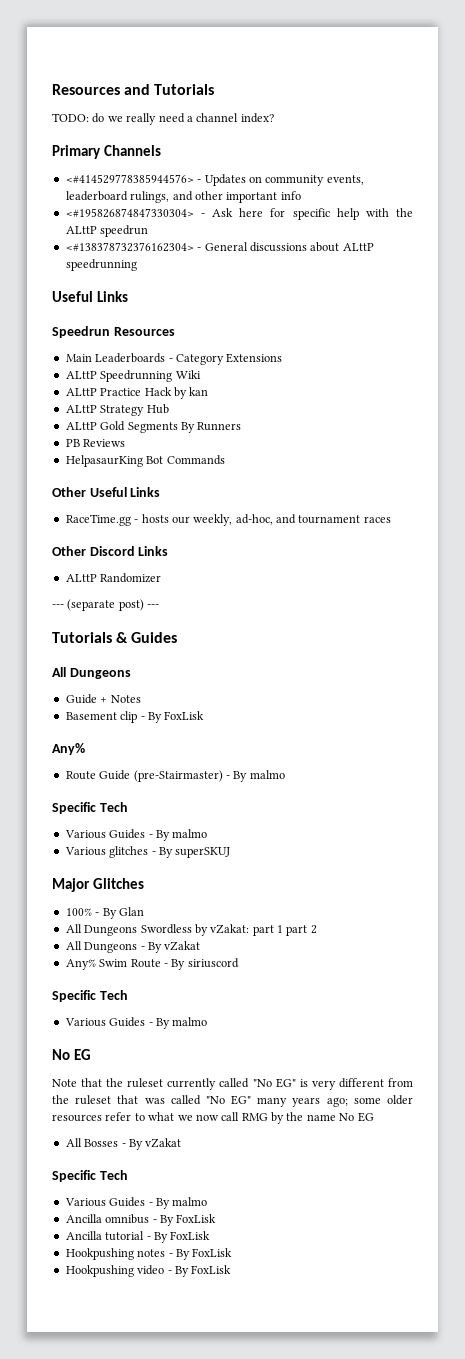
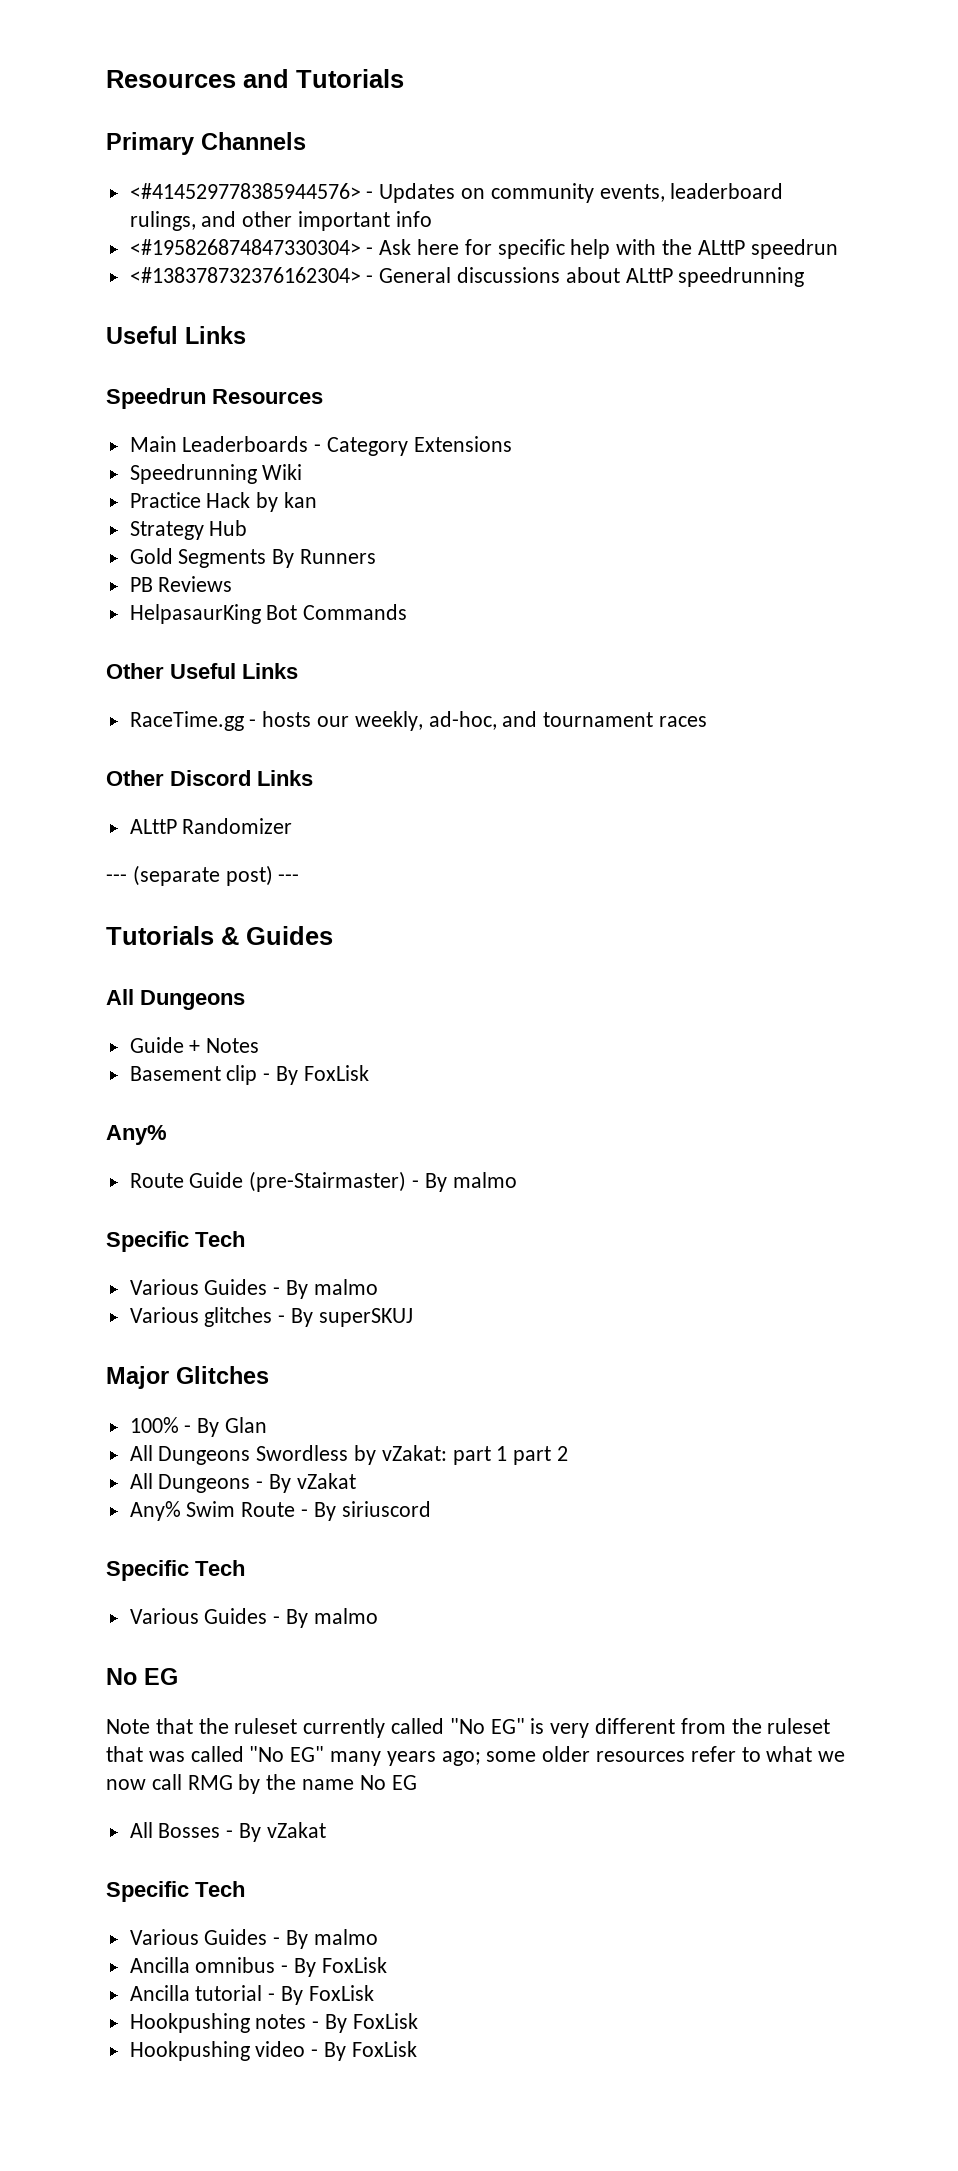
[52,113,274,125] // TODO: do we really need a channel index? -> (404, 78) none
[65,371,97,379] ALttP -> (512, 444) none
[65,388,97,396] ALttP -> (303, 472) none
[65,405,97,413] ALttP -> (318, 500) none
[65,422,97,430] ALttP -> (248, 528) none

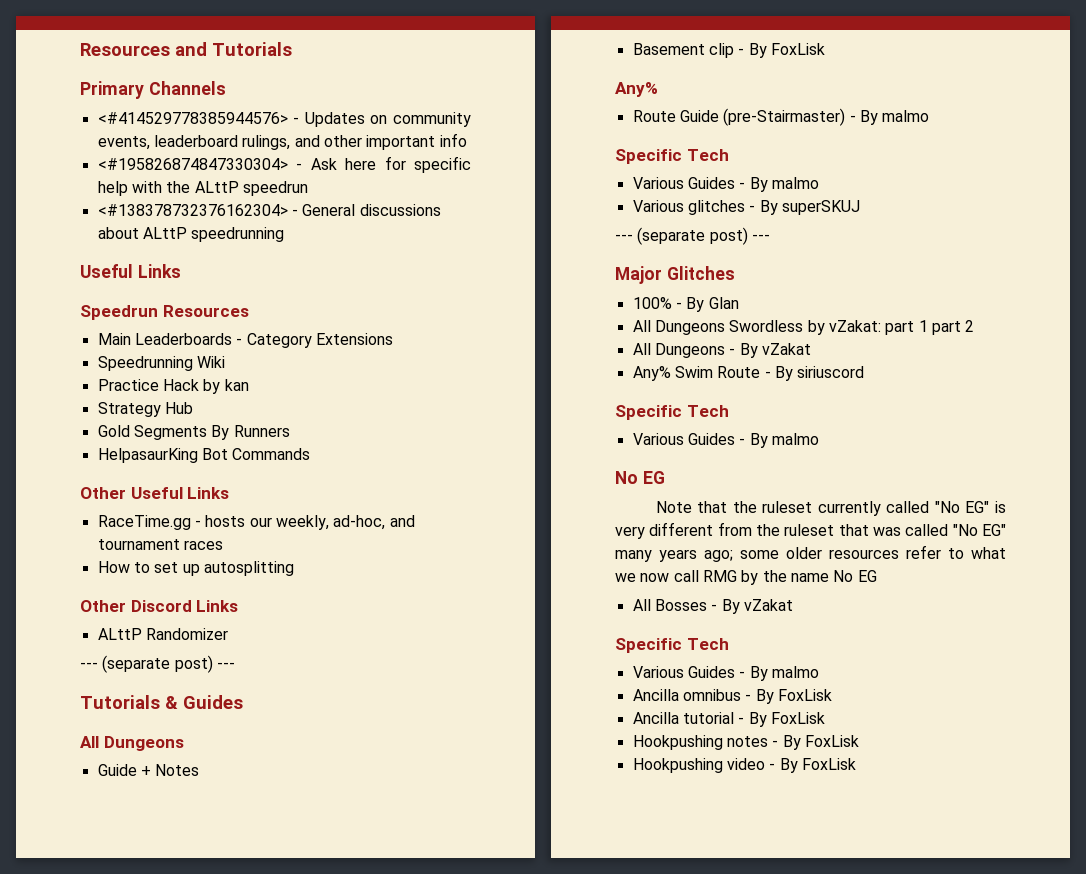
[129,576,233,592] // PB Reviews -> (290, 431) none
(708, 721) none -> [97,561,294,576] // How to set up autosplitting
(413, 1317) none -> [615,227,770,245] // --- (separate post) ---

